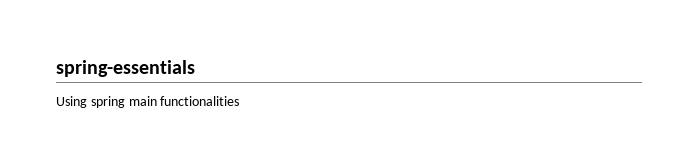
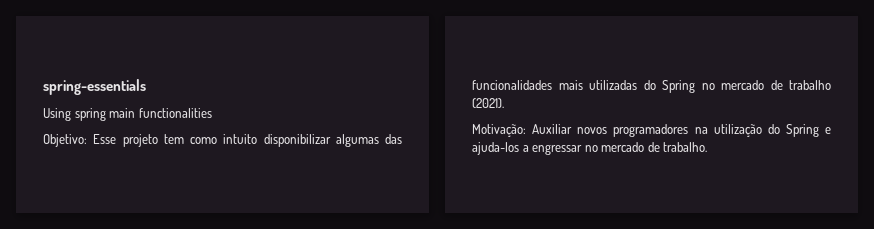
(240, 101) none -> [43,134,402,147] [472,80,831,93] [472,98,504,108] [472,124,831,137] [472,142,708,155] // Objetivo: Esse projeto tem como intuito disponibilizar algumas das funcionalidades mais utilizadas do Spring no mercado de trabalho (2021). // Motivação: Auxiliar novos programadores na utilização do Spring e ajuda-los a engressar no mercado de trabalho.

